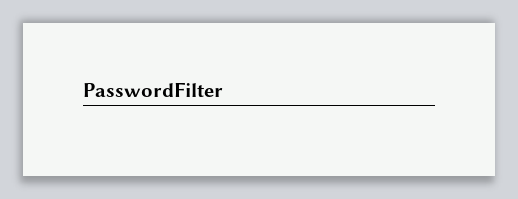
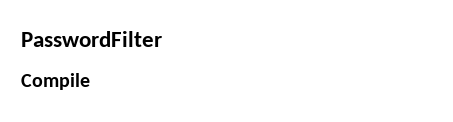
(223, 89) none -> [21,73,90,90] // Compile

